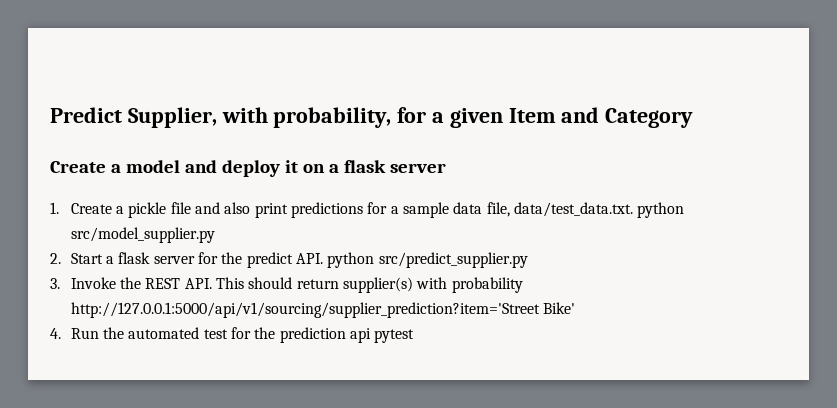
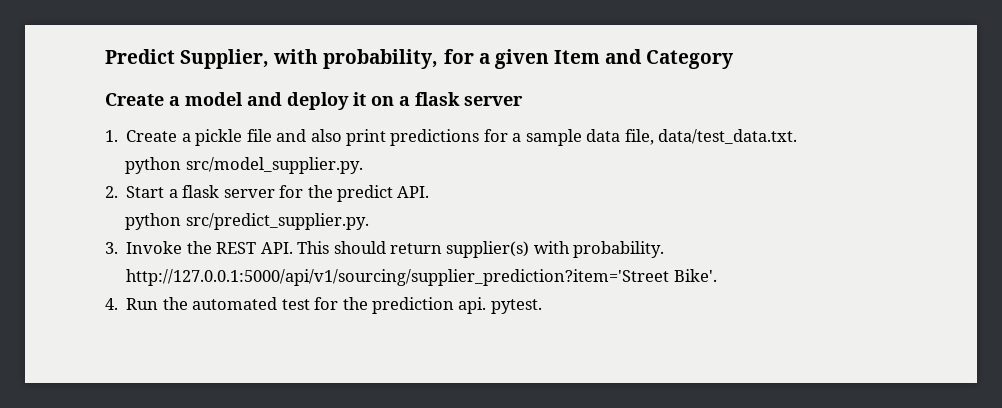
[637,202,685,218] [70,227,215,243] python src/model_supplier.py -> [125,157,363,174] // python src/model_supplier.py.
[327,252,528,268] python src/predict_supplier.py -> [125,213,369,230] // python src/predict_supplier.py.
[451,277,523,293] [70,302,576,318] probability http://127.0.0.1:5000/api/v1/sourcing/supplier_prediction?item='Street Bike' -> [573,241,665,258] [126,269,717,286] probability. http://127.0.0.1:5000/api/v1/sourcing/supplier_prediction?item='Street Bike'.
[350,328,415,343] api pytest -> [458,297,542,314] api. pytest.

